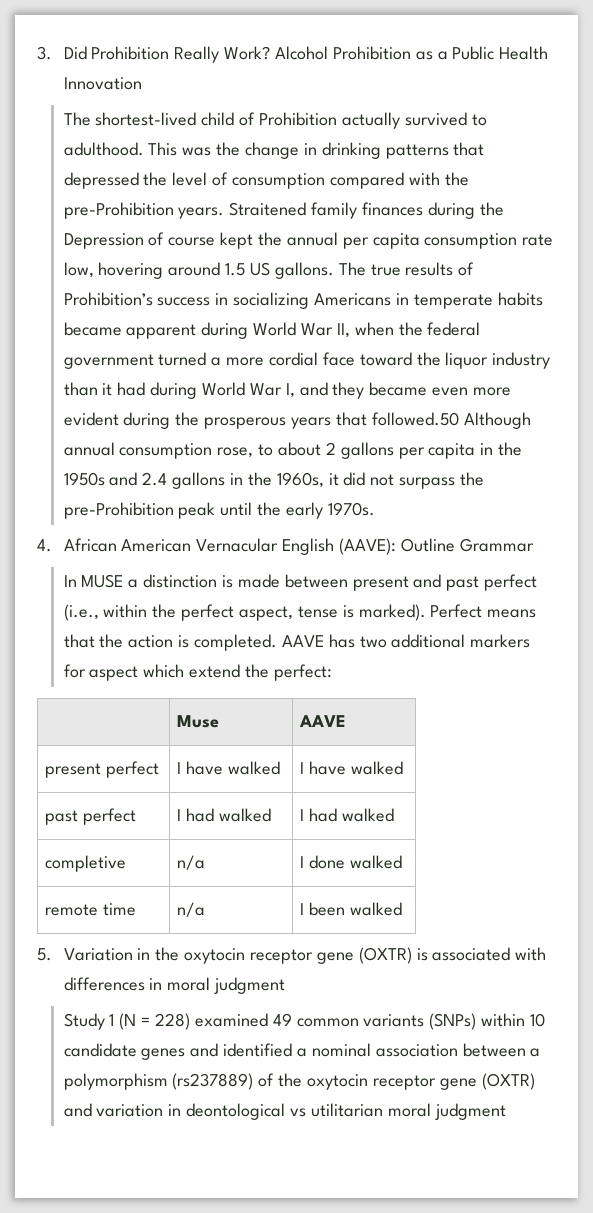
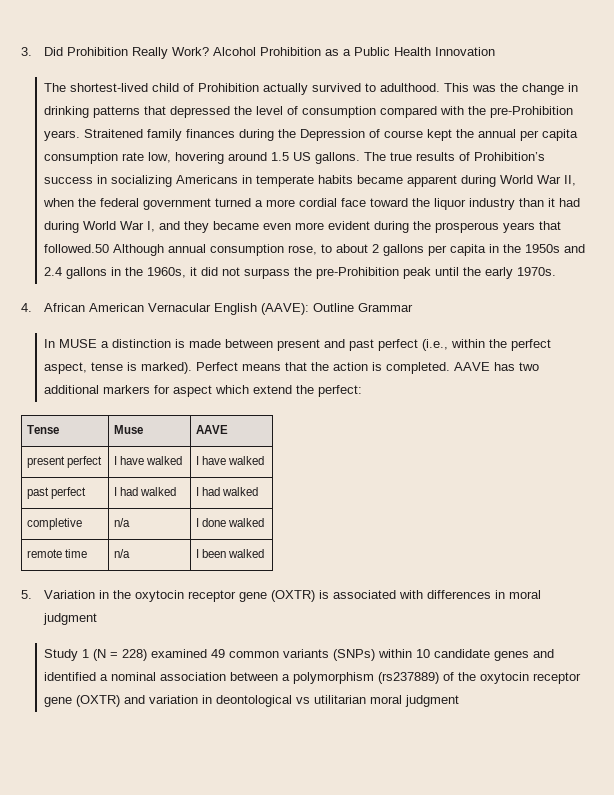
(332, 672) none -> [26,425,59,434] Tense

